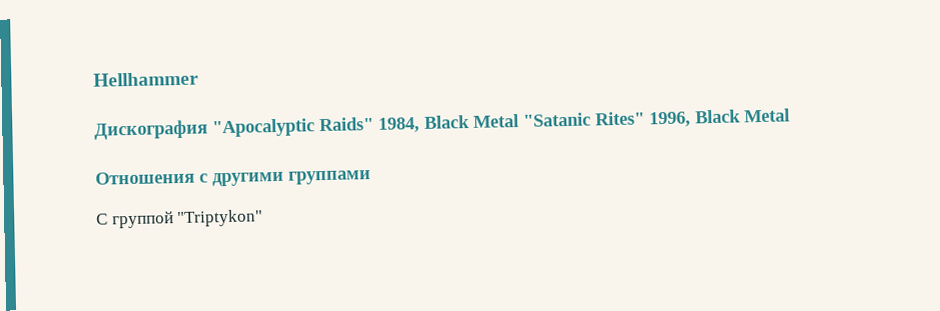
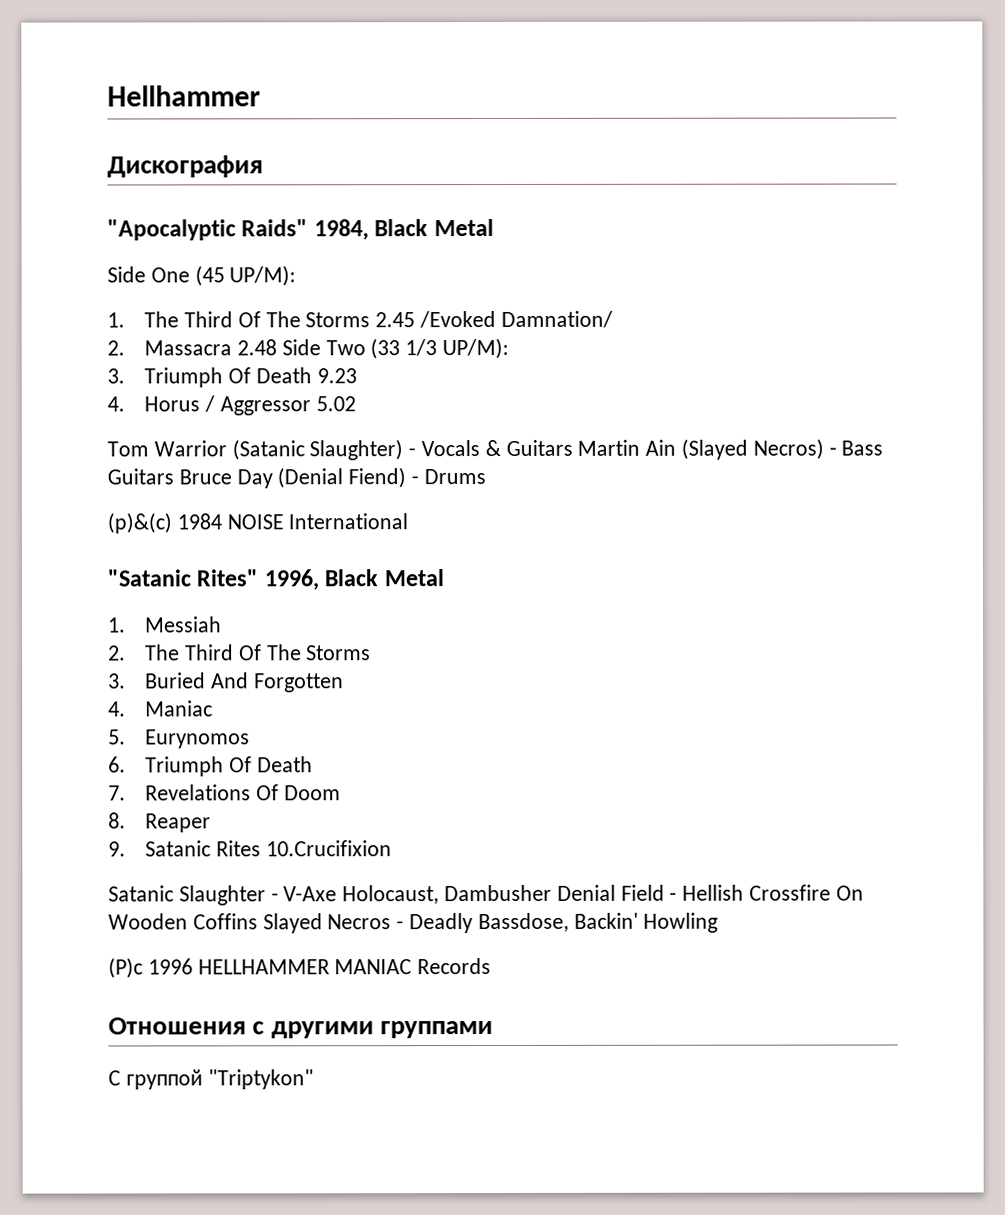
(208, 129) none -> (263, 166) //
(519, 120) none -> [107,265,297,287] [107,310,613,329] [107,337,510,360] [107,367,357,388] [107,395,356,416] [107,438,884,461] [107,467,486,489] [107,512,409,534] // Side One (45 UP/M): // 1. The Third Of The Storms 2.45 /Evoked Damnation/ // 2. Massacra 2.48 Side Two (33 1/3 UP/M): // 3. Triumph Of Death 9.23 // 4. Horus / Aggressor 5.02 // Tom Warrior (Satanic Slaughter) - Vocals & Guitars Martin Ain (Slayed Necros) - Bass Guitars Bruce Day (Denial Fiend) - Drums // (p)&(c) 1984 NOISE International //
(790, 115) none -> [108,616,223,633] [108,644,372,661] [108,672,344,693] [108,700,214,717] [108,729,251,749] [108,756,313,777] [108,784,341,801] [108,812,212,833] [108,840,392,857] [108,884,864,906] [108,912,719,934] [108,957,492,979] // 1. Messiah // 2. The Third Of The Storms // 3. Buried And Forgotten // 4. Maniac // 5. Eurynomos // 6. Triumph Of Death // 7. Revelations Of Doom // 8. Reaper // 9. Satanic Rites 10.Crucifixion // Satanic Slaughter - V-Axe Holocaust, Dambusher Denial Field - Hellish Crossfire On Wooden Coffins Slayed Necros - Deadly Bassdose, Backin' Howling // (P)c 1996 HELLHAMMER MANIAC Records

